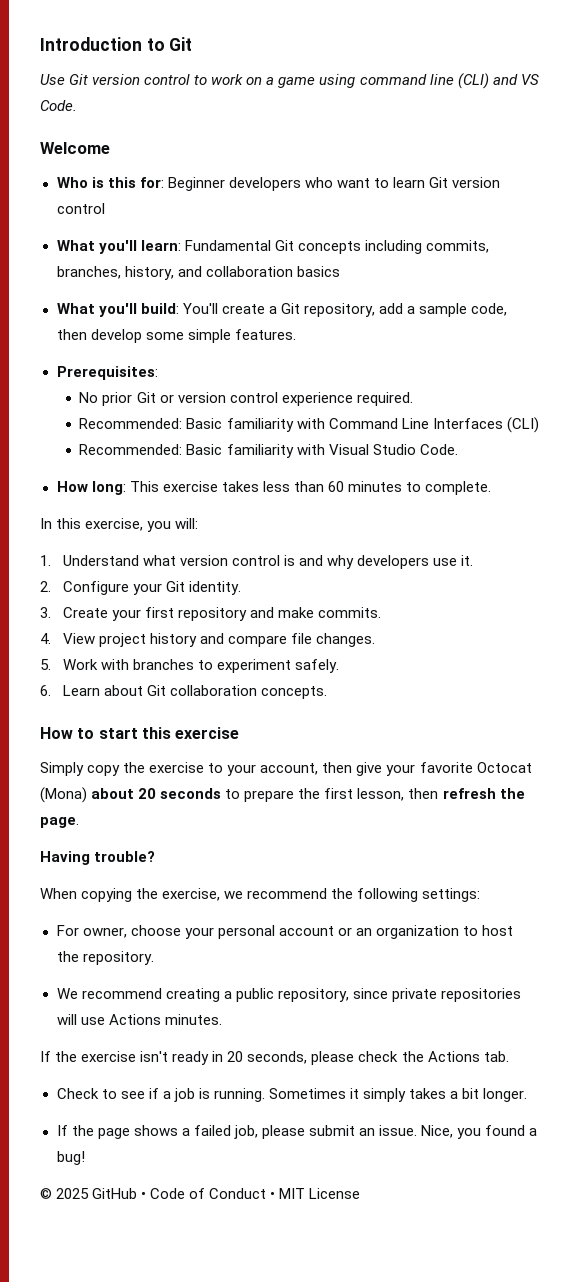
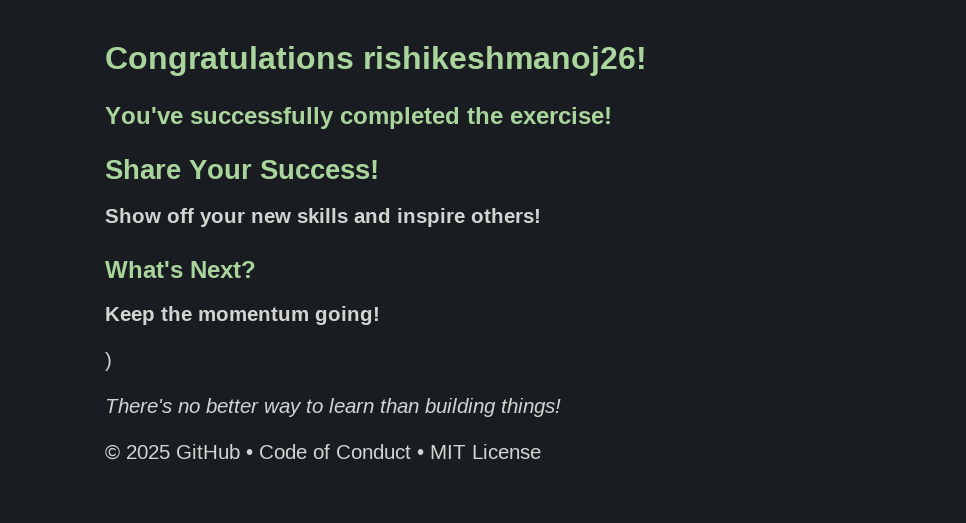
[40,37,193,51] [40,73,539,89] [40,100,77,111] [40,142,110,154] [56,177,501,191] [56,203,105,214] [56,240,489,254] [56,266,340,280] [56,303,508,317] [56,329,296,343] [56,366,158,380] [79,392,413,406] [79,417,539,433] [79,444,458,458] [56,481,492,495] [40,518,199,532] [40,555,474,569] [40,581,242,595] [40,607,382,621] [40,633,376,647] [40,659,340,673] [40,685,328,699] [40,727,240,739] [40,762,532,776] [40,787,525,803] [40,817,79,828] [40,851,156,865] [40,888,481,902] [56,925,513,939] [56,951,154,965] [56,988,521,1002] [56,1014,222,1025] [40,1051,509,1065] [56,1088,528,1102] [56,1125,538,1139] [56,1151,85,1165] Introduction to Git // Use Git version control to work on a game using command line (CLI) and VS Code. // Welcome // Who is this for: Beginner developers who want to learn Git version control // What you'll learn: Fundamental Git concepts including commits, branches, history, and collaboration basics // What you'll build: You'll create a Git repository, add a sample code, then develop some simple features. // Prerequisites: // No prior Git or version control experience required. // Recommended: Basic familiarity with Command Line Interfaces (CLI) // Recommended: Basic familiarity with Visual Studio Code. // How long: This exercise takes less than 60 minutes to complete. // In this exercise, you will: // 1. Understand what version control is and why developers use it. // 2. Configure your Git identity. // 3. Create your first repository and make commits. // 4. View project history and compare file changes. // 5. Work with branches to experiment safely. // 6. Learn about Git collaboration concepts. // How to start this exercise // Simply copy the exercise to your account, then give your favorite Octocat (Mona) about 20 seconds to prepare the first lesson, then refresh the page. // Having trouble? // When copying the exercise, we recommend the following settings: // For owner, choose your personal account or an organization to host the repository. // We recommend creating a public repository, since private repositories will use Actions minutes. // If the exercise isn't ready in 20 seconds, please check the Actions tab. // Check to see if a job is running. Sometimes it simply takes a bit longer. // If the page shows a failed job, please submit an issue. Nice, you found a bug! -> [105,46,647,76] [105,107,612,129] [105,159,379,179] [105,208,541,227] [105,261,256,278] [105,306,380,325] [105,352,112,371] [105,398,561,417] Congratulations rishikeshmanoj26! // You've successfully completed the exercise! // Share Your Success! // Show off your new skills and inspire others! // What's Next? // Keep the momentum going! // ) // There's no better way to learn than building things!

